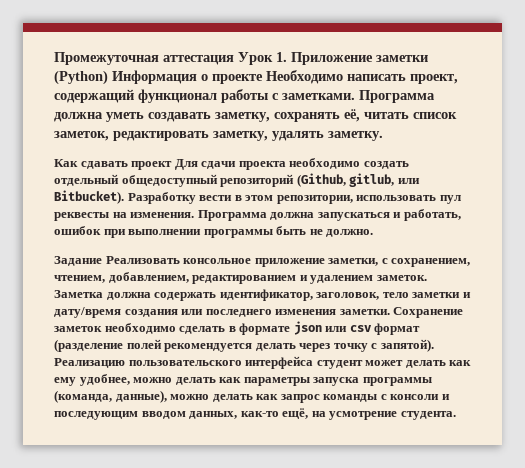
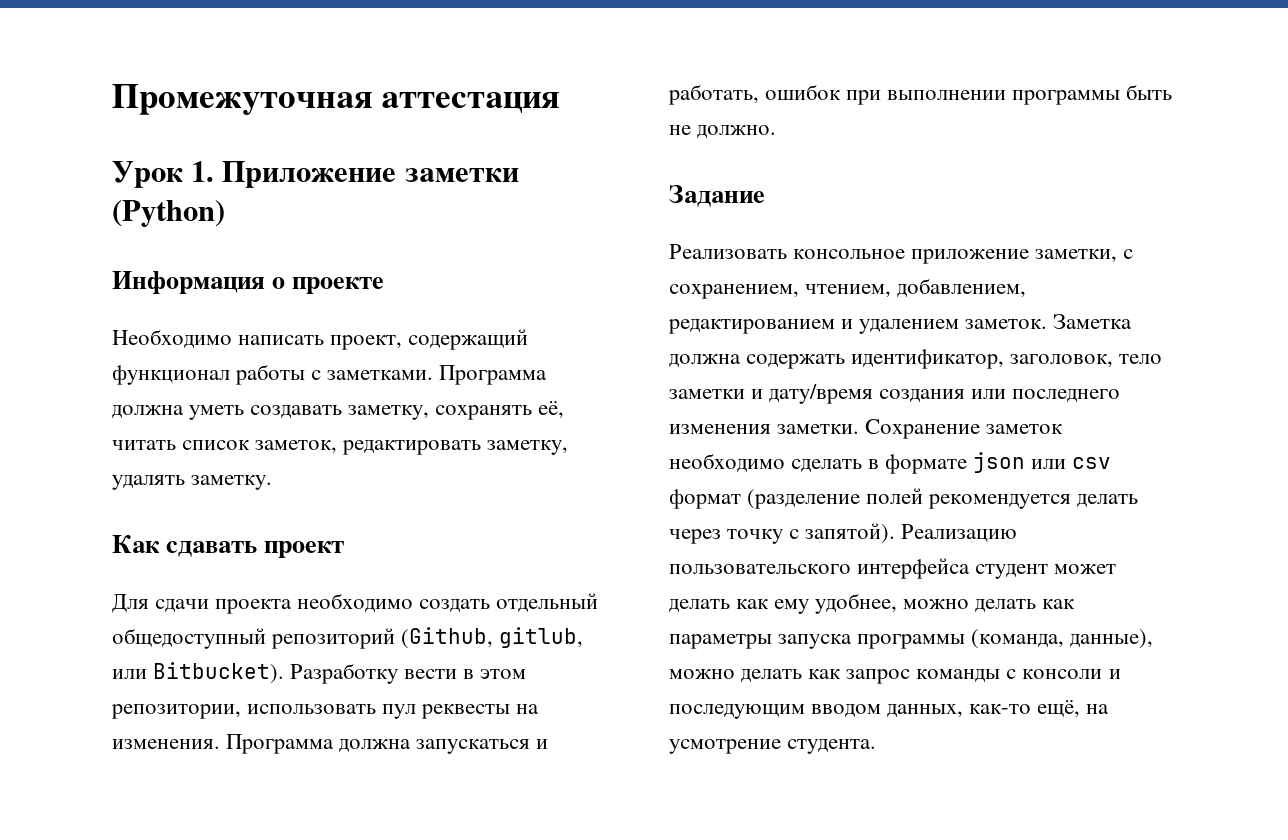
(234, 60) none -> (560, 103) //
(108, 77) none -> (225, 213) //
(263, 79) none -> (385, 285) //
(173, 165) none -> (345, 549) //
(102, 261) none -> (765, 196) //

